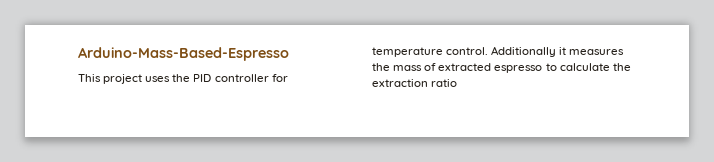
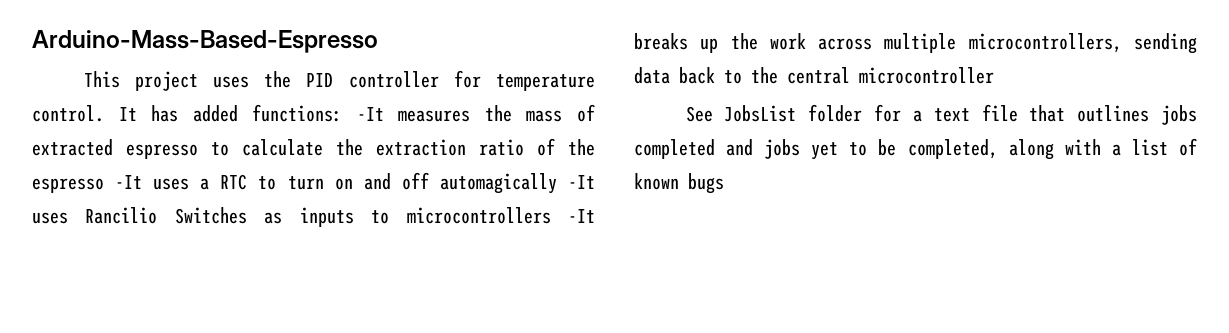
[491,46,567,57] Additionally it -> [118,104,384,122] It has added functions: -It
(458, 83) none -> [537,138,595,156] [32,172,595,194] [32,207,596,227] [634,33,1197,54] [634,67,994,84] [685,104,1197,125] [634,138,1197,160] [634,173,724,194] of the espresso -It uses a RTC to turn on and off automagically -It uses Rancilio Switches as inputs to microcontrollers -It breaks up the work across multiple microcontrollers, sending data back to the central microcontroller // See JobsList folder for a text file that outlines jobs completed and jobs yet to be completed, along with a list of known bugs

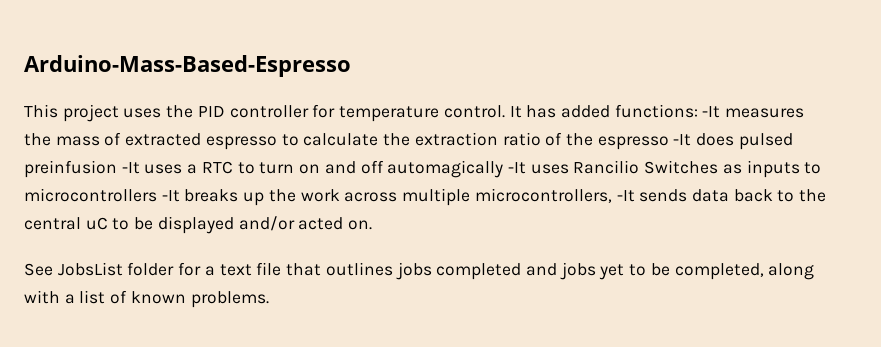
(143, 182) none -> [696,133,793,150] [24,160,140,178] does pulsed preinfusion -It
[1134,33,1197,54] sending -> [616,189,688,202] -It sends
[859,67,994,84] microcontroller -> [85,216,373,234] uC to be displayed and/or acted on.
[688,173,724,194] bugs -> [190,291,269,308] problems.

